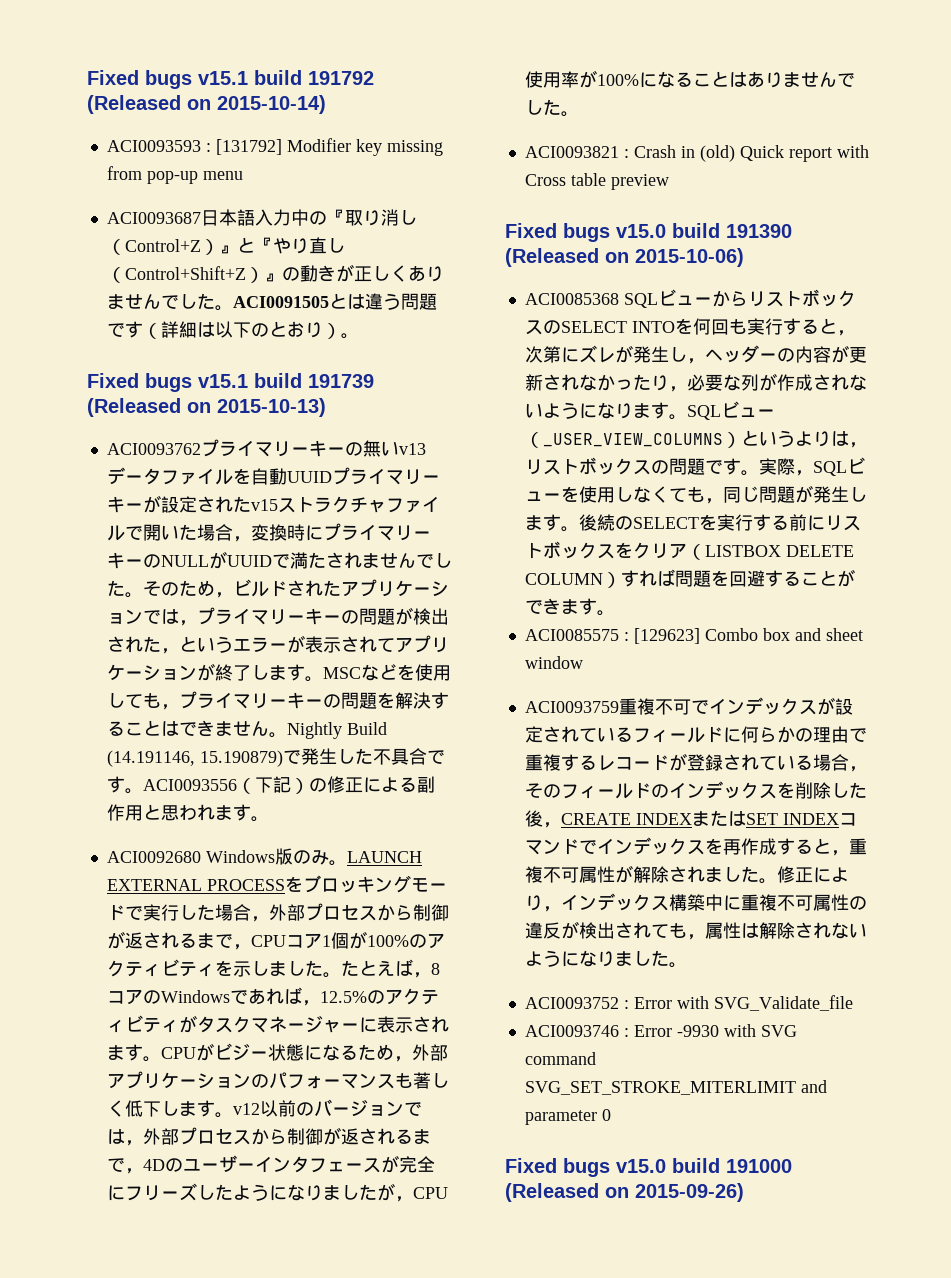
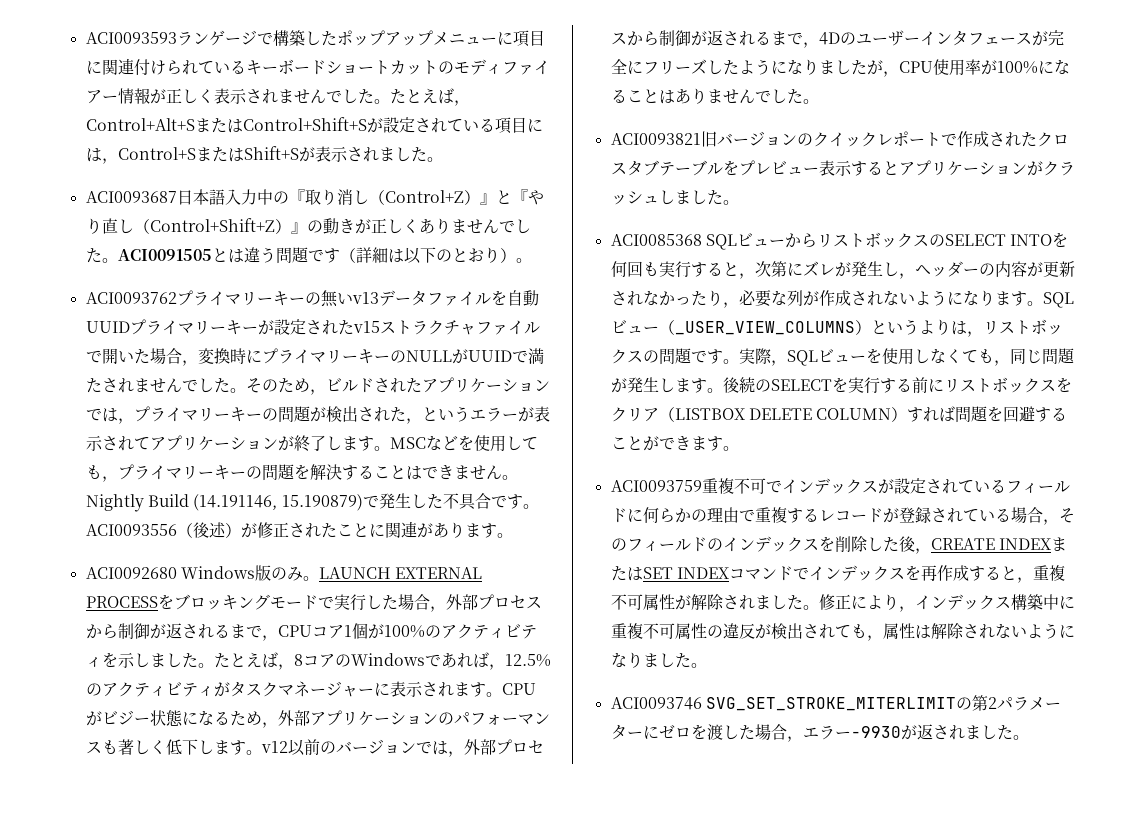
[87,70,374,89] [87,95,326,114] [106,138,443,156] [106,166,243,184] Fixed bugs v15.1 build 191792 (Released on 2015-10-14) // ACI0093593 : [131792] Modifier key missing from pop-up menu -> [85,30,545,47] [85,58,550,76] [85,88,470,106] [85,117,543,134] [85,146,443,164] ACI0093593ランゲージで構築したポップアップメニューに項目に関連付けられているキーボードショートカットのモディファイアー情報が正しく表示されませんでした。たとえば，Control+Alt+SまたはControl+Shift+Sが設定されている項目には，Control+SまたはShift+Sが表示されました。
[87,373,374,392] [87,398,326,417] // Fixed bugs v15.1 build 191739 (Released on 2015-10-13) -> (532, 260) none
[254,776,435,794] [106,804,215,821] 下記）の修正による副作用と思われ -> [192,521,465,538] 後述）が修正されたことに関連があり
[623,145,869,162] [524,173,669,190] [505,223,792,242] [505,248,744,267] : Crash in (old) Quick report with Cross table preview // Fixed bugs v15.0 build 191390 (Released on 2015-10-06) -> [700,131,1069,147] [610,160,1075,176] [610,190,739,205] 旧バージョンのクイックレポートで作成されたクロスタブテーブルをプレビュー表示するとアプリケーションがクラッシュしました。
[524,628,863,644] [524,656,583,669] // ACI0085575 : [129623] Combo box and sheet window -> (739, 448) none
[524,995,853,1011] [524,1024,797,1037] [524,1052,596,1065] [524,1080,827,1095] [524,1109,611,1125] [505,1158,792,1177] [505,1183,744,1202] ACI0093752 : Error with SVG_Validate_file // ACI0093746 : Error -9930 with SVG command SVG_SET_STROKE_MITERLIMIT and parameter 0 // Fixed bugs v15.0 build 191000 (Released on 2015-09-26) -> [610,695,1061,711] [610,724,1029,742] ACI0093746 SVG_SET_STROKE_MITERLIMITの第2パラメーターにゼロを渡した場合，エラー-9930が返されました。

